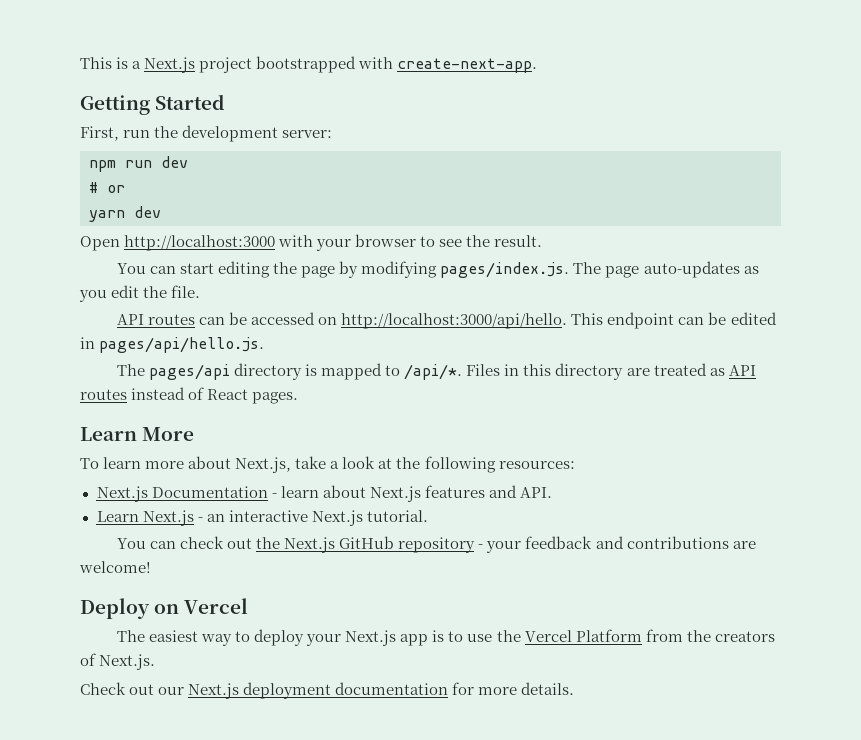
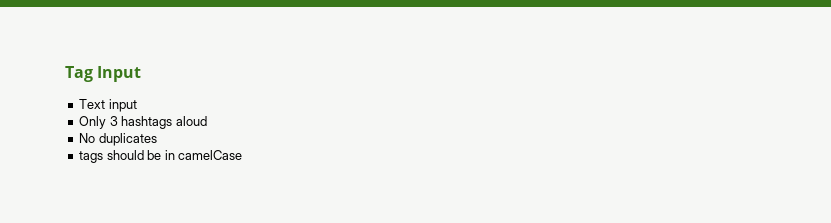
[80,56,538,73] [80,94,226,115] [80,125,333,142] [89,156,188,172] [89,182,125,193] [89,206,161,222] [80,234,543,251] [116,261,759,278] [79,285,201,302] [116,312,777,329] [80,337,265,353] [116,363,756,380] [80,387,299,404] [80,427,195,441] [80,456,575,473] [96,485,552,502] [96,510,428,526] [116,536,756,553] [79,561,151,573] [80,598,249,619] [116,629,775,646] [80,653,156,670] [80,682,575,699] This is a Next.js project bootstrapped with create-next-app. // Getting Started // First, run the development server: // npm run dev // # or // yarn dev // Open http://localhost:3000 with your browser to see the result. // You can start editing the page by modifying pages/index.js. The page auto-updates as you edit the file. // API routes can be accessed on http://localhost:3000/api/hello. This endpoint can be edited in pages/api/hello.js. // The pages/api directory is mapped to /api/*. Files in this directory are treated as API routes instead of React pages. // Learn More // To learn more about Next.js, take a look at the following resources: // Next.js Documentation - learn about Next.js features and API. // Learn Next.js - an interactive Next.js tutorial. // You can check out the Next.js GitHub repository - your feedback and contributions are welcome! // Deploy on Vercel // The easiest way to deploy your Next.js app is to use the Vercel Platform from the creators of Next.js. // Check out our Next.js deployment documentation for more details. -> [65,66,142,82] [79,99,137,112] [79,116,207,129] [79,133,157,146] [79,150,243,163] Tag Input // Text input // Only 3 hashtags aloud // No duplicates // tags should be in camelCase

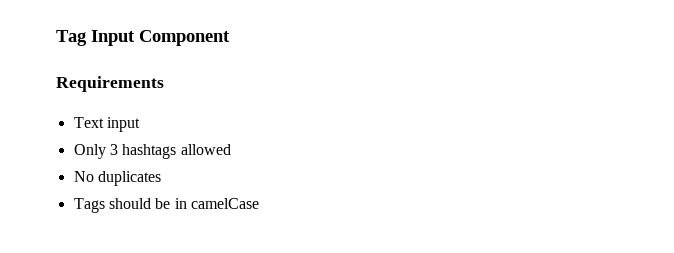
(142, 74) none -> [139,30,230,46] [56,76,164,92] Component // Requirements
[175,116,207,126] aloud -> [180,144,231,155] allowed
[79,151,104,163] tags -> [73,198,105,213] Tags

